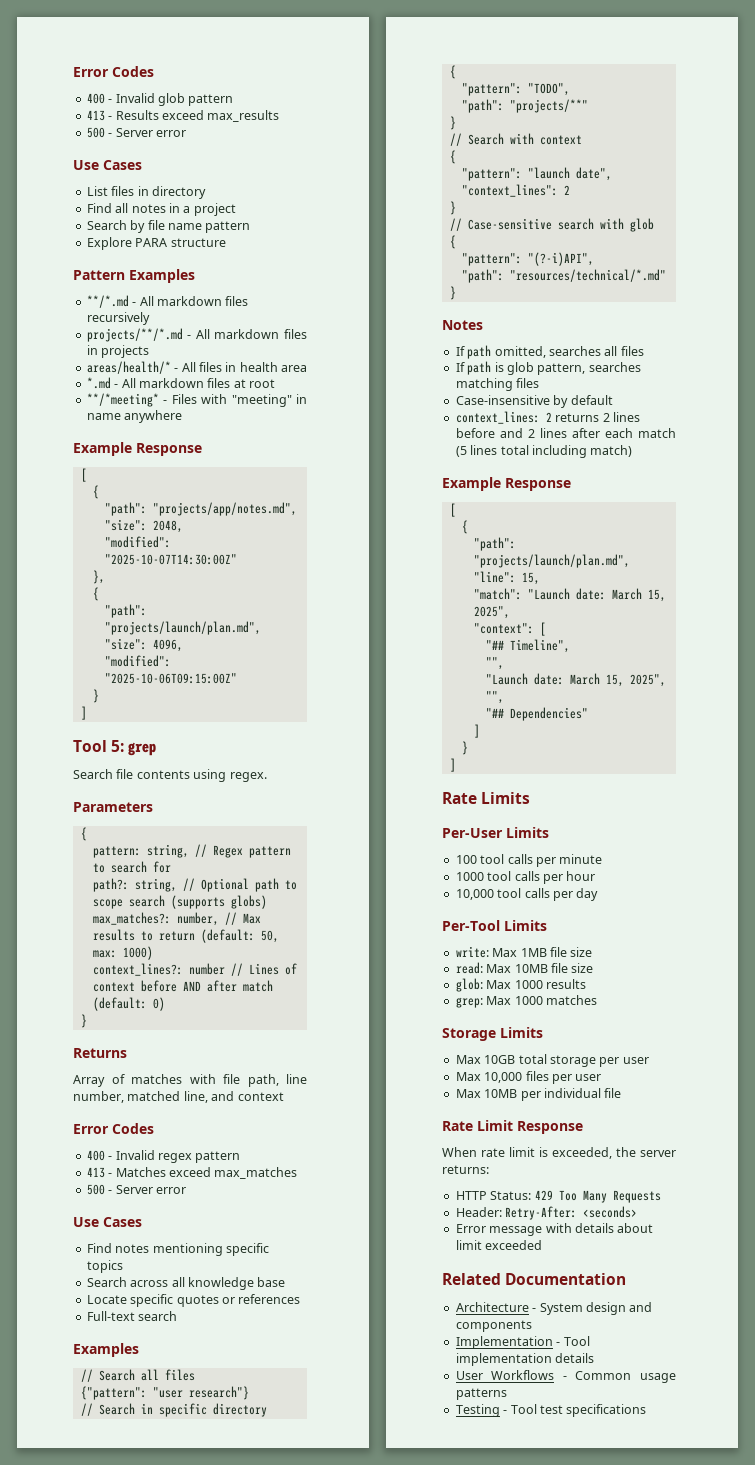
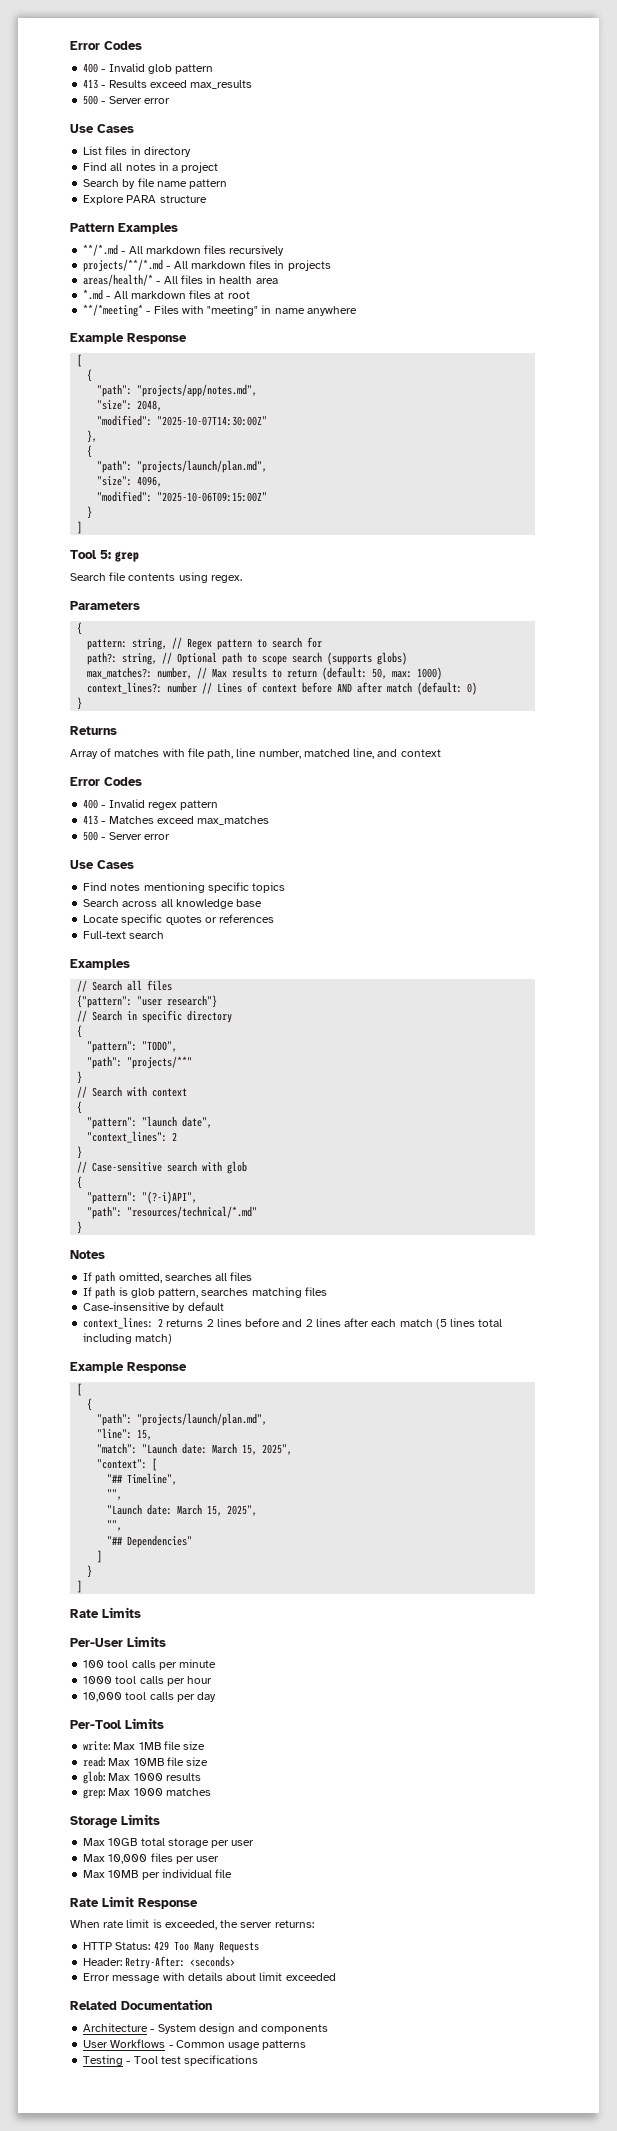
[455,1336,590,1349] [455,1353,595,1366] // Implementation - Tool implementation details -> (329, 2029) none

